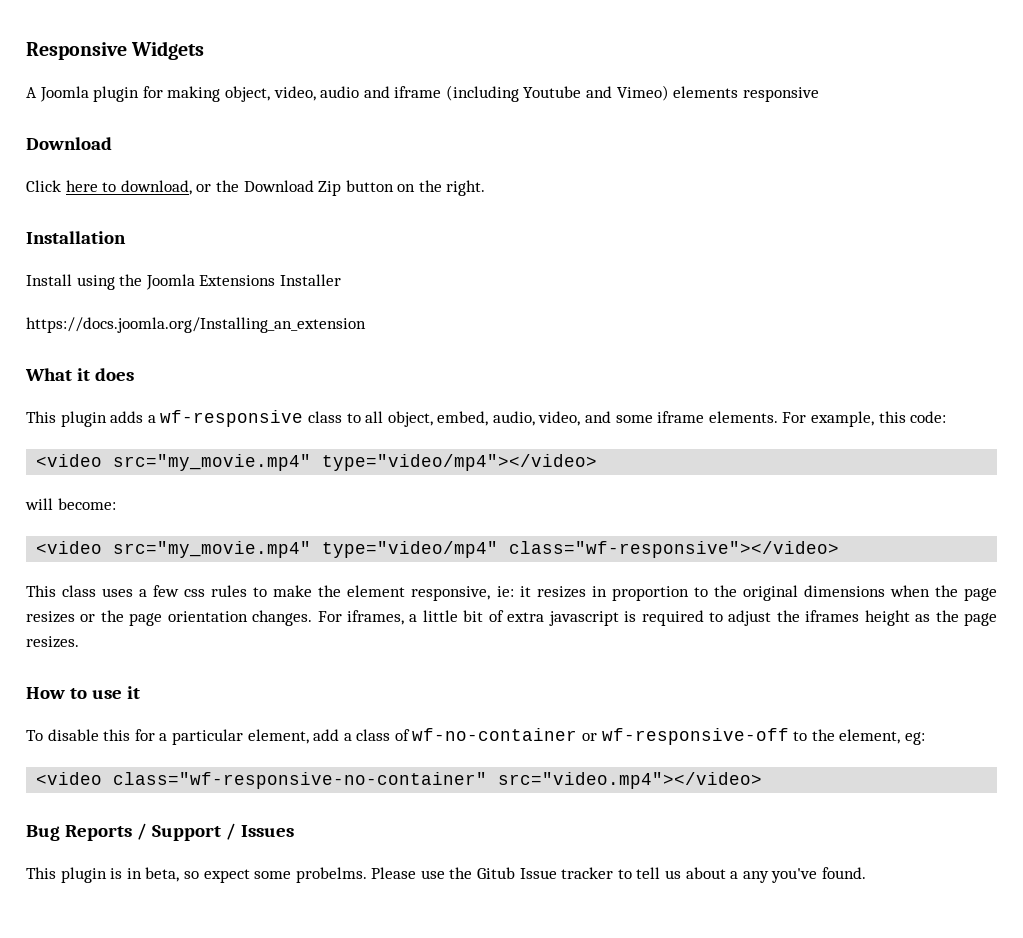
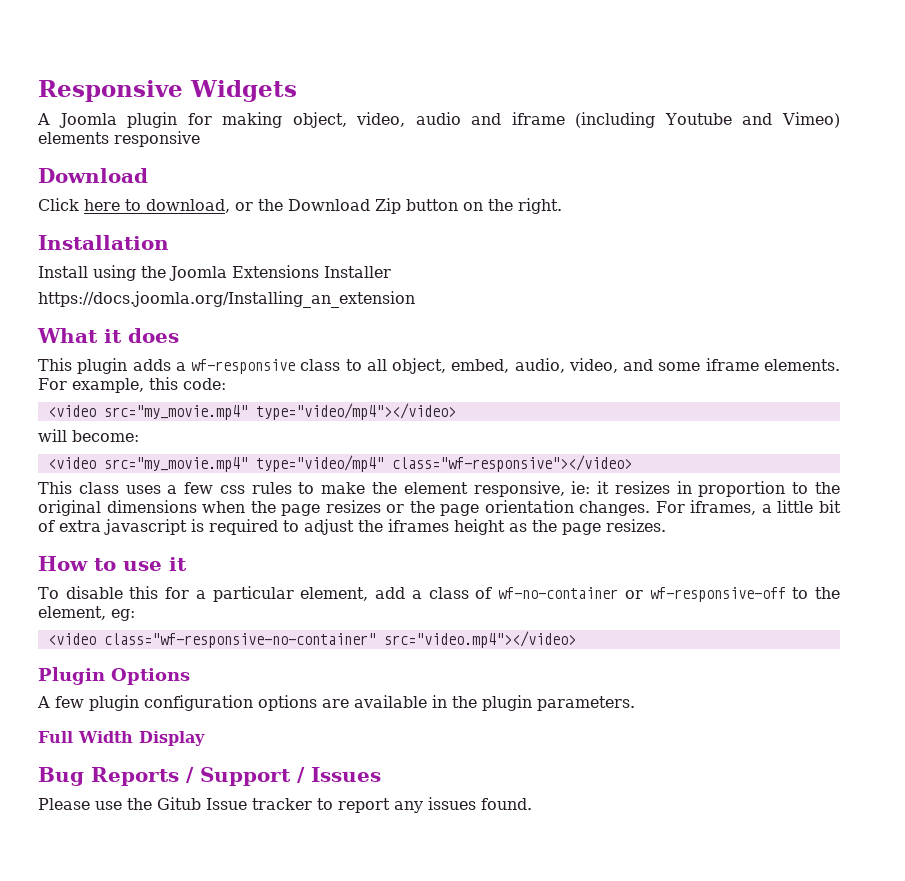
(763, 780) none -> [38,667,190,685] [37,695,635,711] [38,731,205,746] // Plugin Options // A few plugin configuration options are available in the plugin parameters. // Full Width Display
[26,867,367,883] This plugin is in beta, so expect some probelms. -> (381, 774) none
[636,867,818,883] tell us about a any you've -> [338,797,476,813] report any issues

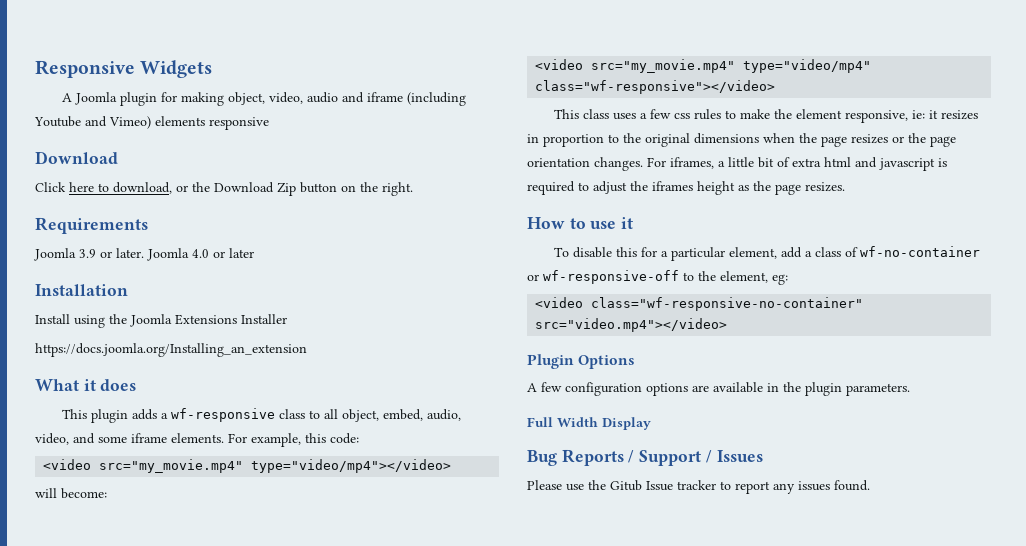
(562, 206) none -> [35,217,148,234] [34,248,254,261] // Requirements // Joomla 3.9 or later. Joomla 4.0 or later
(101, 526) none -> [824,157,877,168] html and
[89,695,139,711] plugin -> (562, 387) none

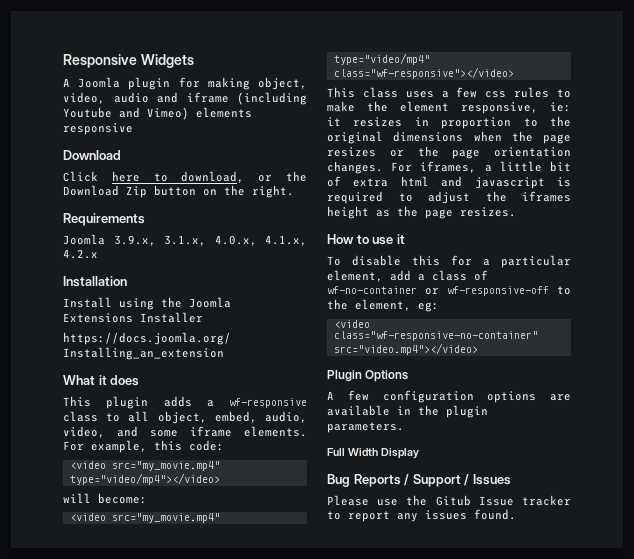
[79,248,254,261] 3.9 or later. Joomla 4.0 or later -> [113,235,307,246] [63,249,98,259] 3.9.x, 3.1.x, 4.0.x, 4.1.x, 4.2.x

